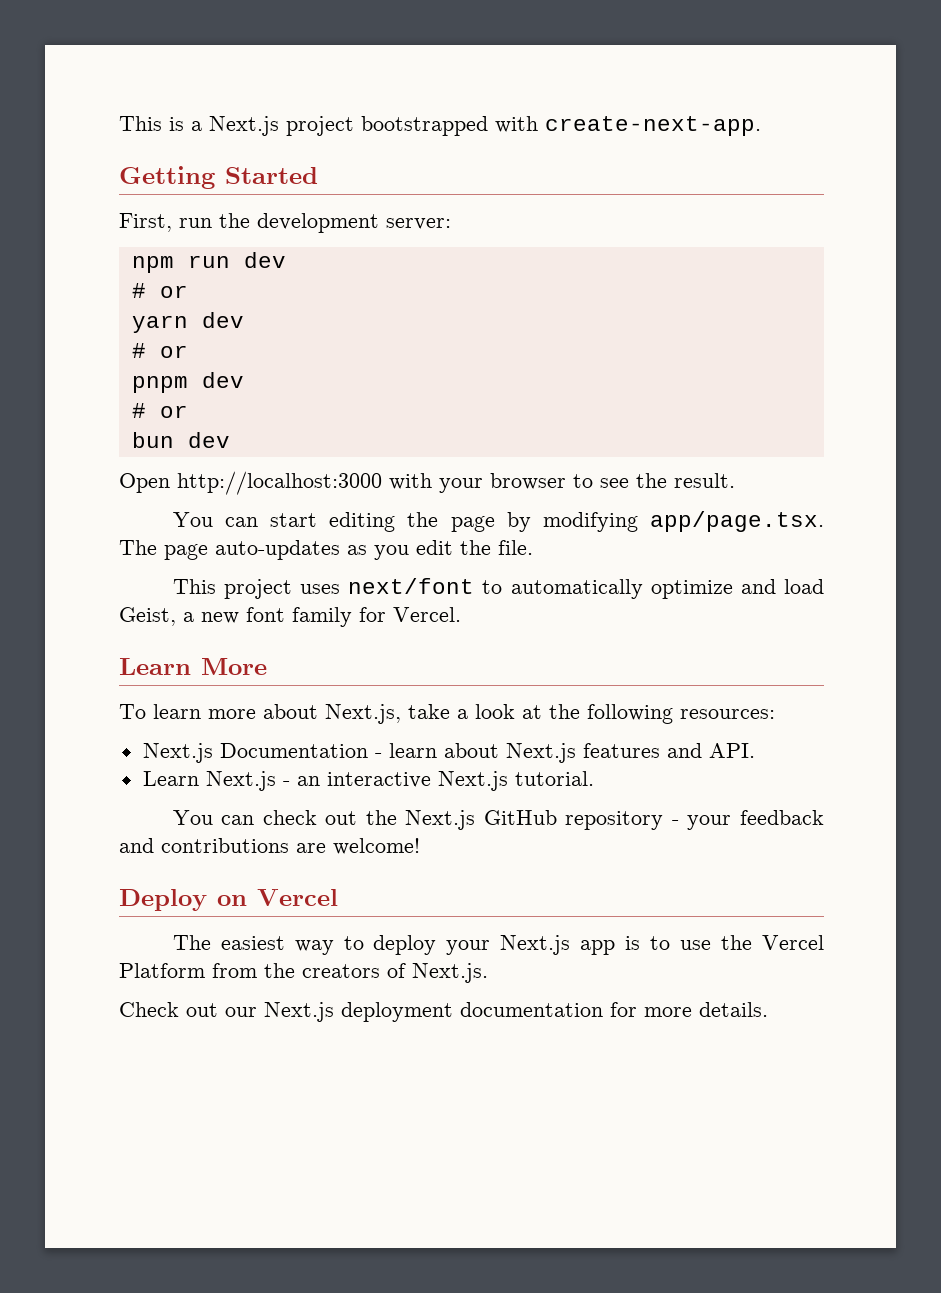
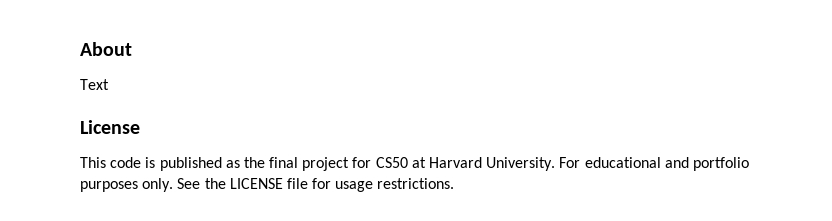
[119,116,761,136] [119,166,318,189] [119,213,451,233] [131,252,286,273] [131,283,188,298] [131,312,244,333] [131,343,188,358] [131,372,244,393] [131,403,188,418] [131,432,230,448] [119,471,735,495] [172,511,824,532] [119,540,533,560] [172,578,825,599] [119,607,461,627] [119,658,267,675] [119,704,775,724] [142,743,755,763] [142,771,594,791] [172,810,824,830] [119,838,420,855] [119,889,338,911] [172,935,824,955] [119,963,488,983] [119,1002,768,1022] This is a Next.js project bootstrapped with create-next-app. // Getting Started // First, run the development server: // npm run dev // # or // yarn dev // # or // pnpm dev // # or // bun dev // Open http://localhost:3000 with your browser to see the result. // You can start editing the page by modifying app/page.tsx. The page auto-updates as you edit the file. // This project uses next/font to automatically optimize and load Geist, a new font family for Vercel. // Learn More // To learn more about Next.js, take a look at the following resources: // Next.js Documentation - learn about Next.js features and API. // Learn Next.js - an interactive Next.js tutorial. // You can check out the Next.js GitHub repository - your feedback and contributions are welcome! // Deploy on Vercel // The easiest way to deploy your Next.js app is to use the Vercel Platform from the creators of Next.js. // Check out our Next.js deployment documentation for more details. -> [80,42,132,56] [80,79,109,90] [80,120,140,134] [80,157,749,171] [80,178,455,192] About // Text // License // This code is published as the final project for CS50 at Harvard University. For educational and portfolio purposes only. See the LICENSE file for usage restrictions.

